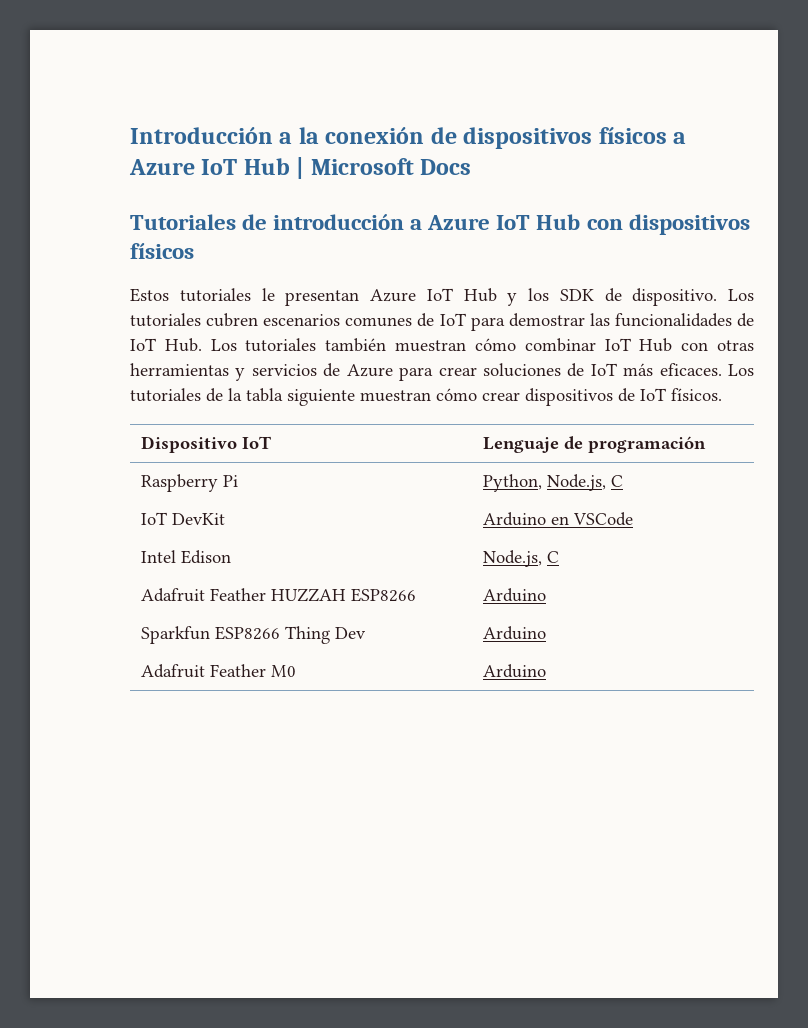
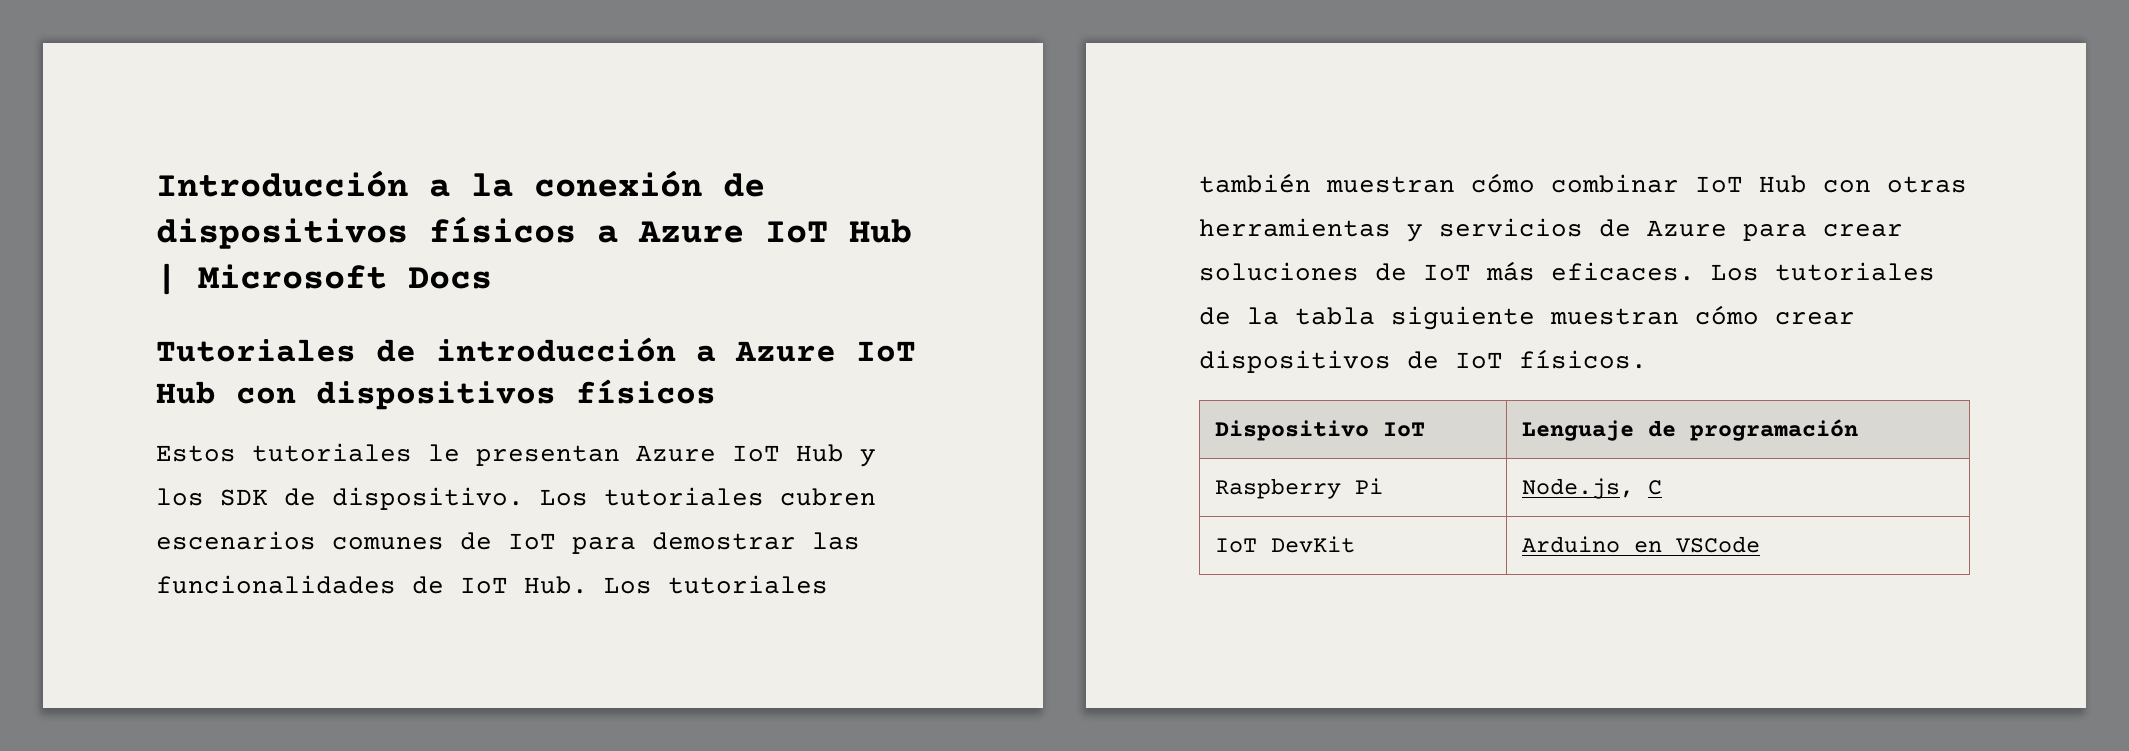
[482,474,542,492] Python, -> (1383, 486) none
[140,550,231,564] [482,550,559,567] [140,588,416,602] [482,588,546,602] [140,626,366,644] [482,626,546,640] [140,664,296,678] [482,664,546,678] // Intel Edison | Node.js, C // Adafruit Feather HUZZAH ESP8266 | Arduino // Sparkfun ESP8266 Thing Dev | Arduino // Adafruit Feather M0 | Arduino -> (1760, 544) none

